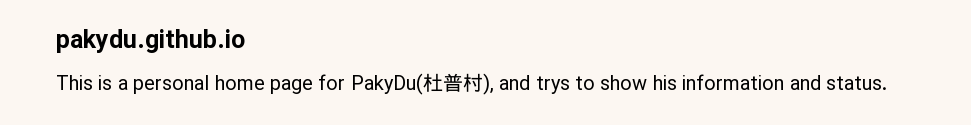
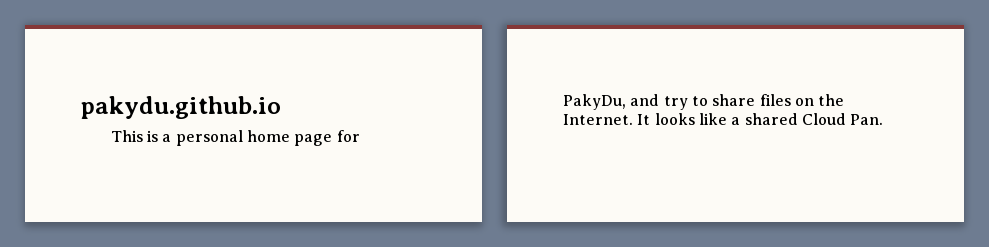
[350,73,887,95] PakyDu(杜普村), and trys to show his information and status. -> [563,94,845,110] [563,113,884,125] PakyDu, and try to share files on the Internet. It looks like a shared Cloud Pan.

